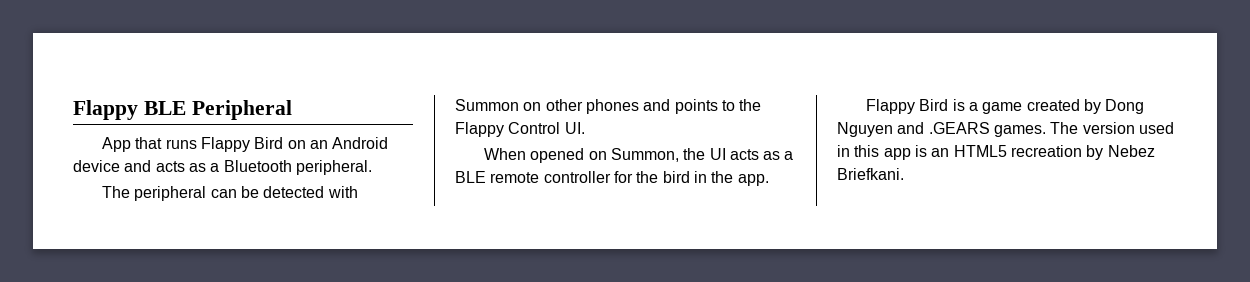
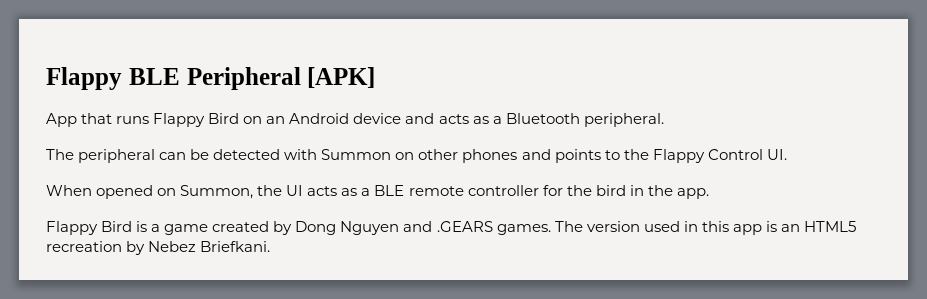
(292, 110) none -> [307,67,376,88] [APK]

